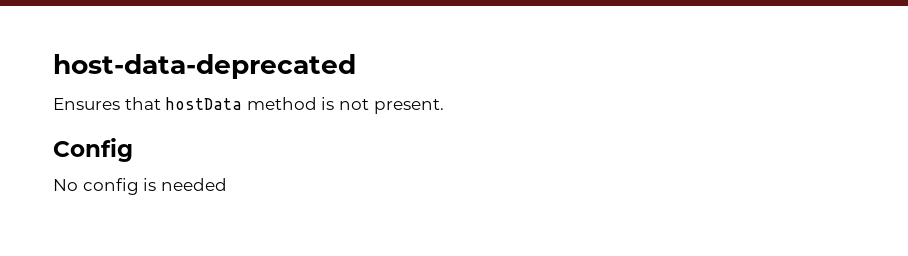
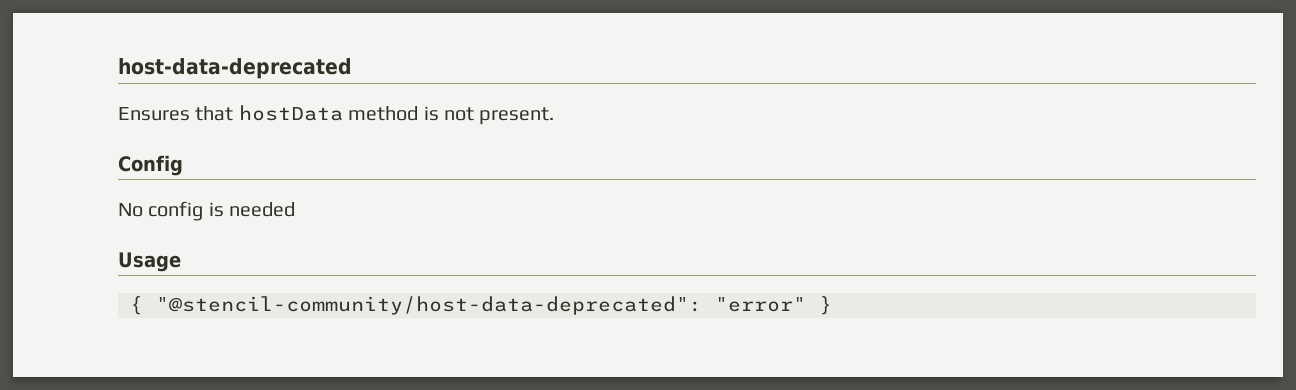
(227, 184) none -> [118,252,181,272] [130,296,832,315] // Usage // { "@stencil-community/host-data-deprecated": "error" }

